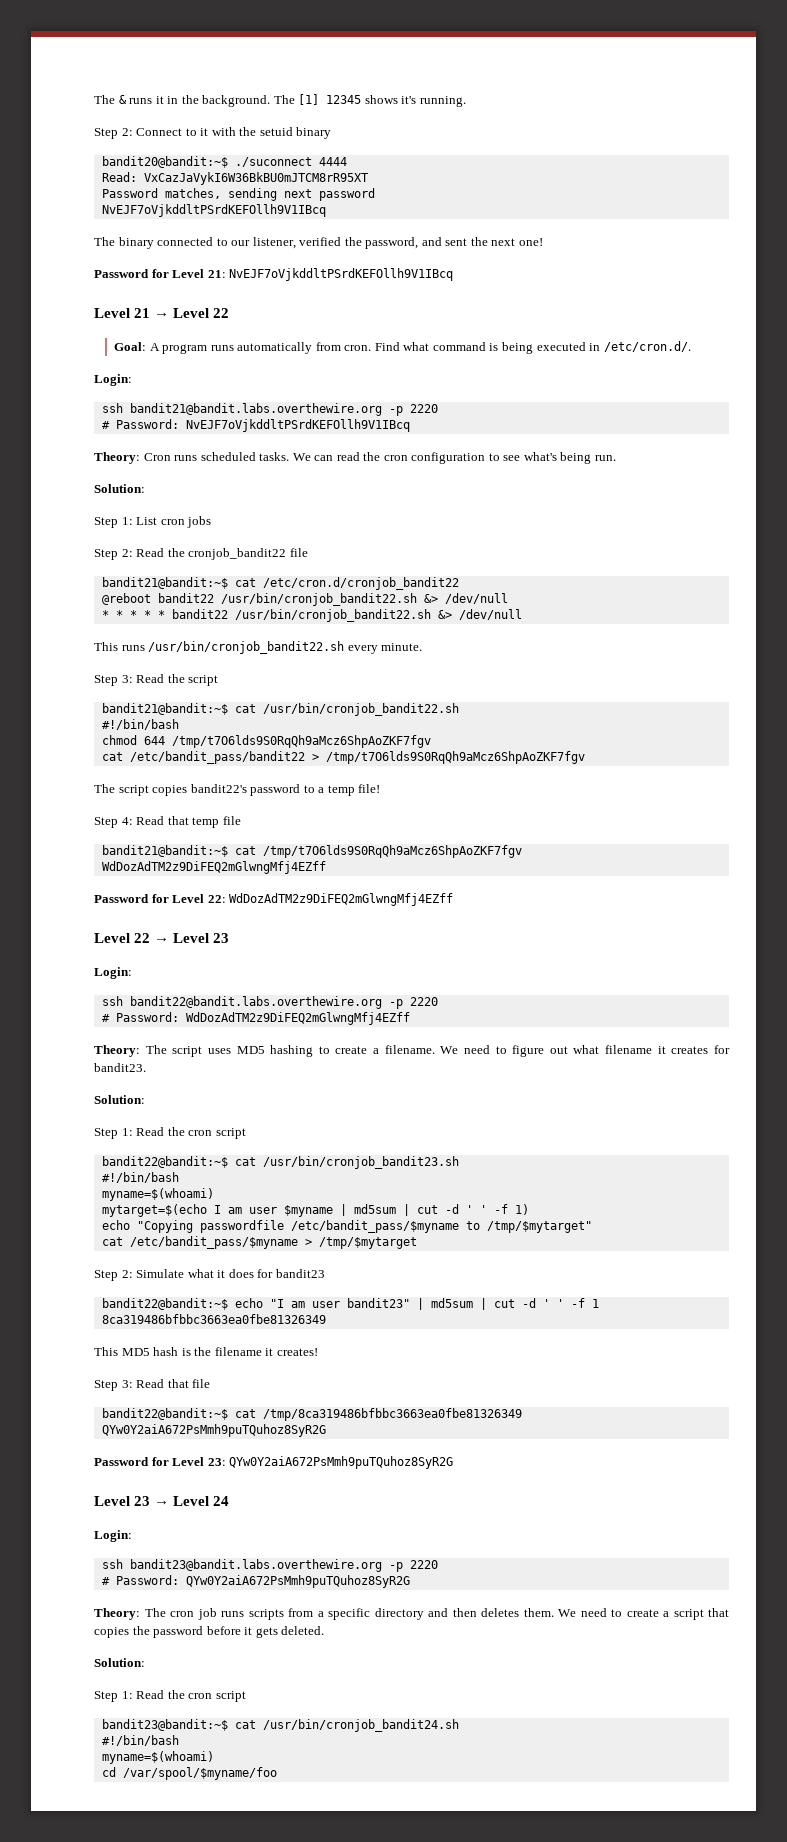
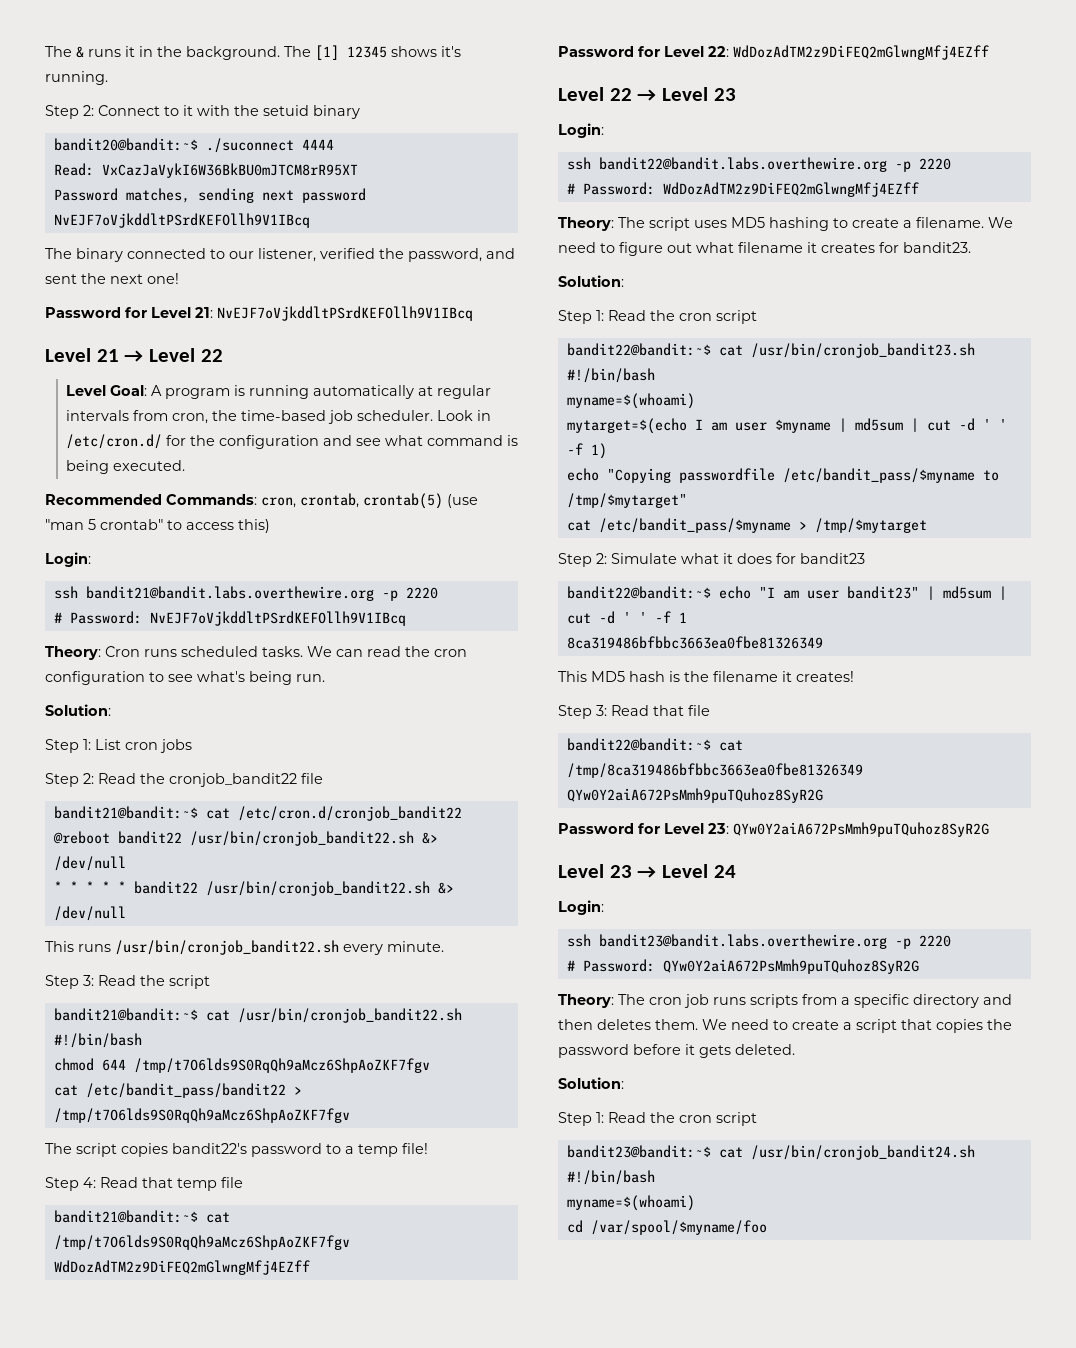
(230, 313) none -> [65,385,106,396] Level
[210,341,691,354] runs automatically from cron. Find what command is being executed in /etc/cron.d/. -> [233,385,491,399] [65,410,491,424] [65,434,518,449] [65,460,185,474] [45,493,478,509] [45,519,270,533] is running automatically at regular intervals from cron, the time-based job scheduler. Look in /etc/cron.d/ for the configuration and see what command is being executed. // Recommended Commands: cron, crontab, crontab(5) (use "man 5 crontab" to access this)

